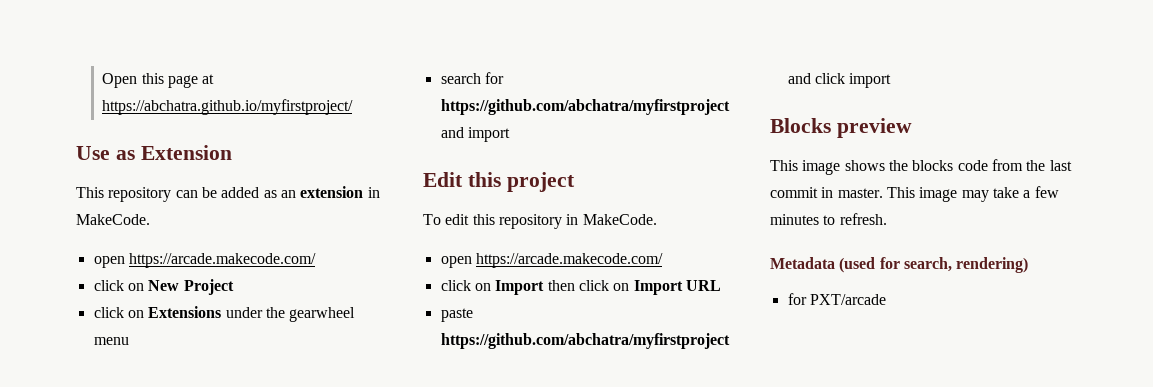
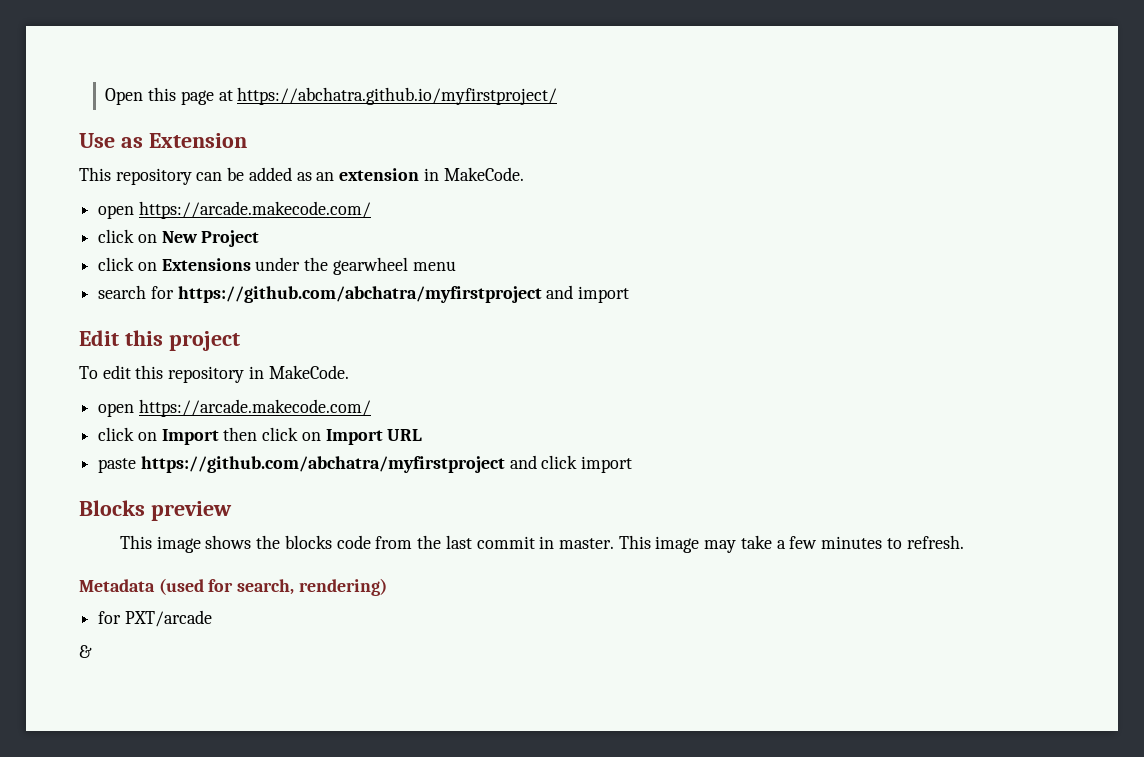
(886, 299) none -> [79,645,92,658] // &

